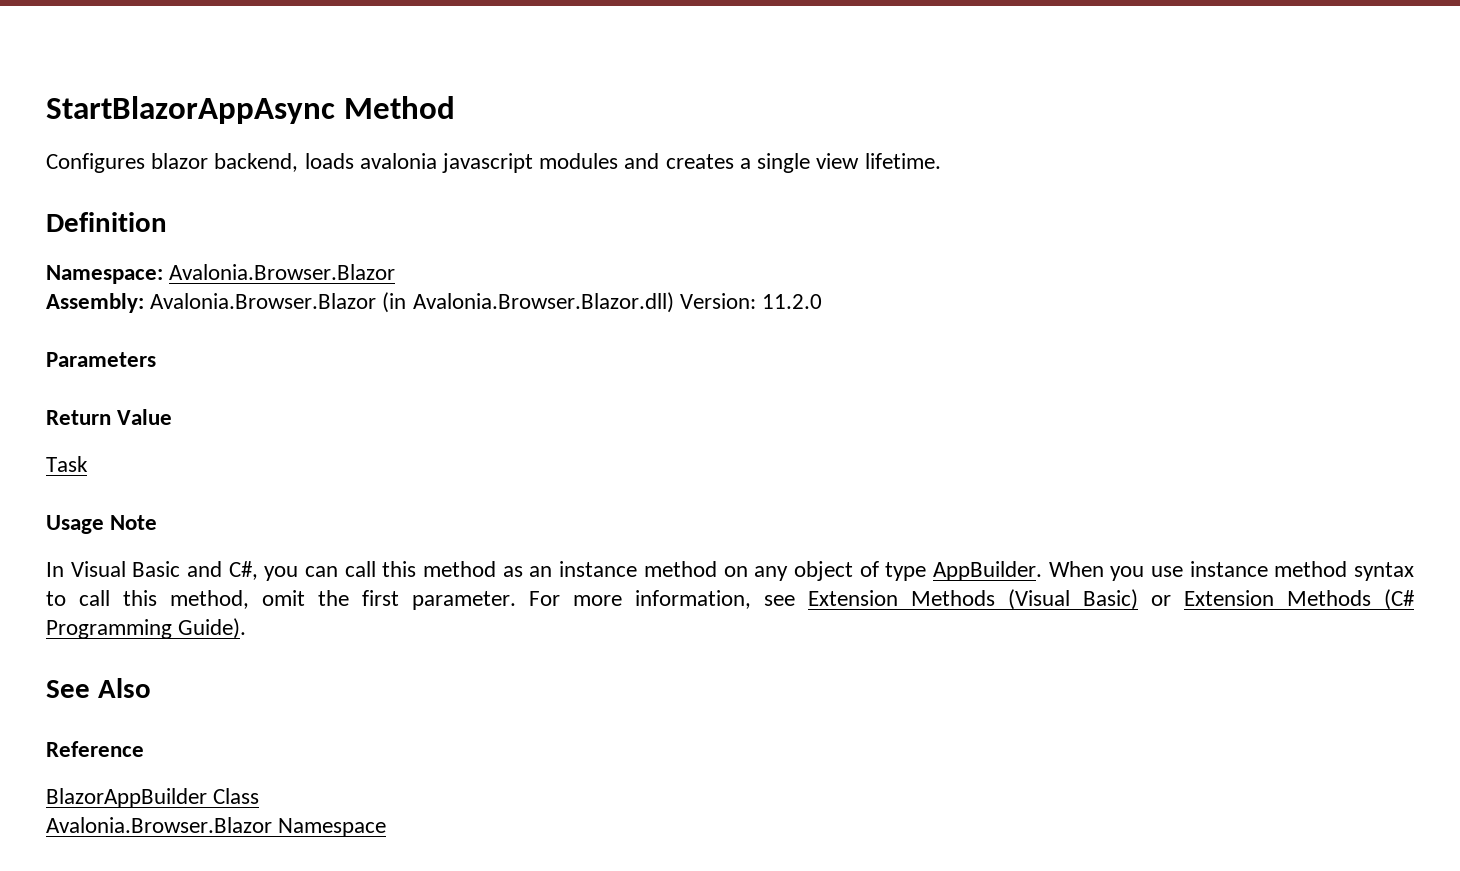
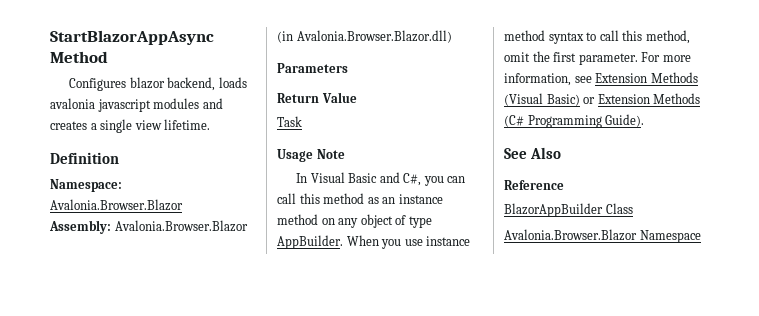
[679,293,823,309] Version: 11.2.0 -> (452, 36) none

